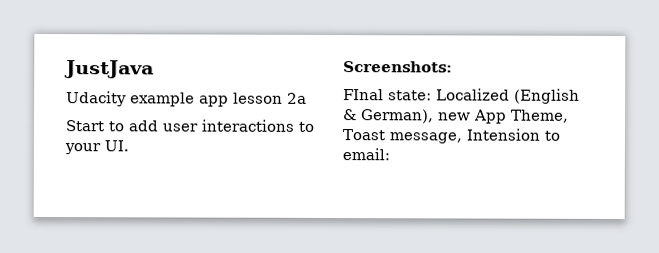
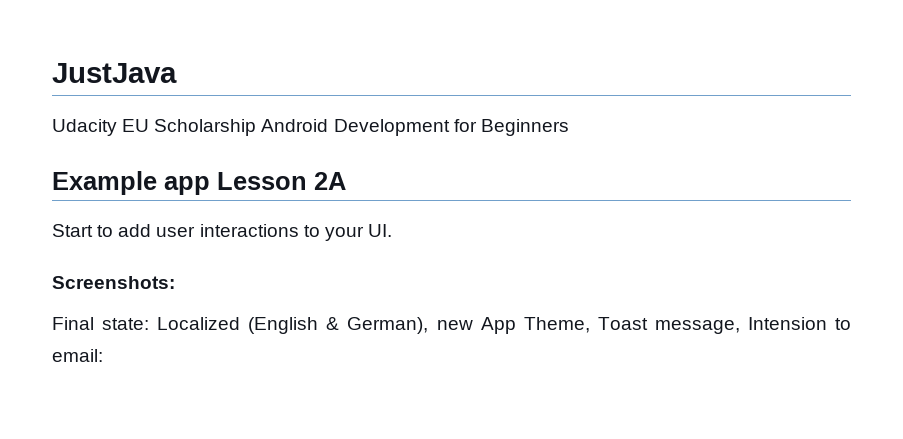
[130,92,307,107] example app lesson 2a -> [122,119,569,136] [52,171,346,195] EU Scholarship Android Development for Beginners // Example app Lesson 2A
[343,89,384,101] FInal -> [52,317,94,330] Final

